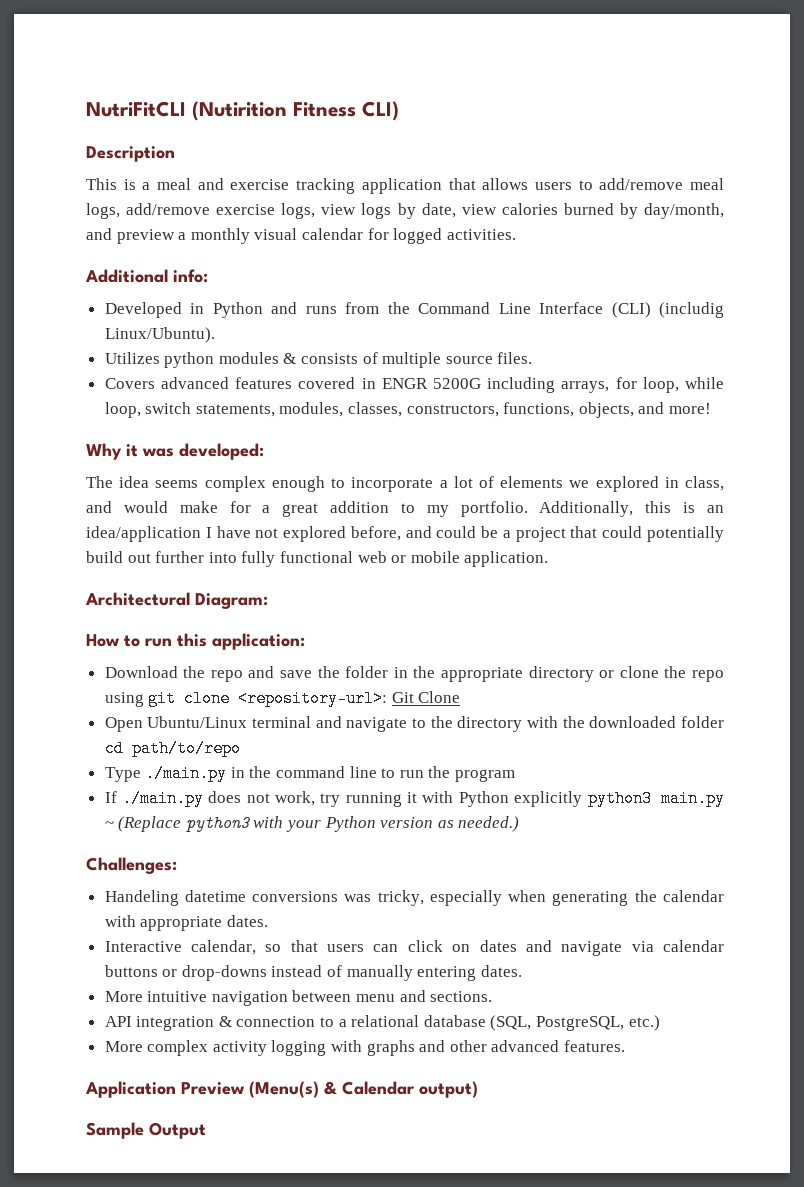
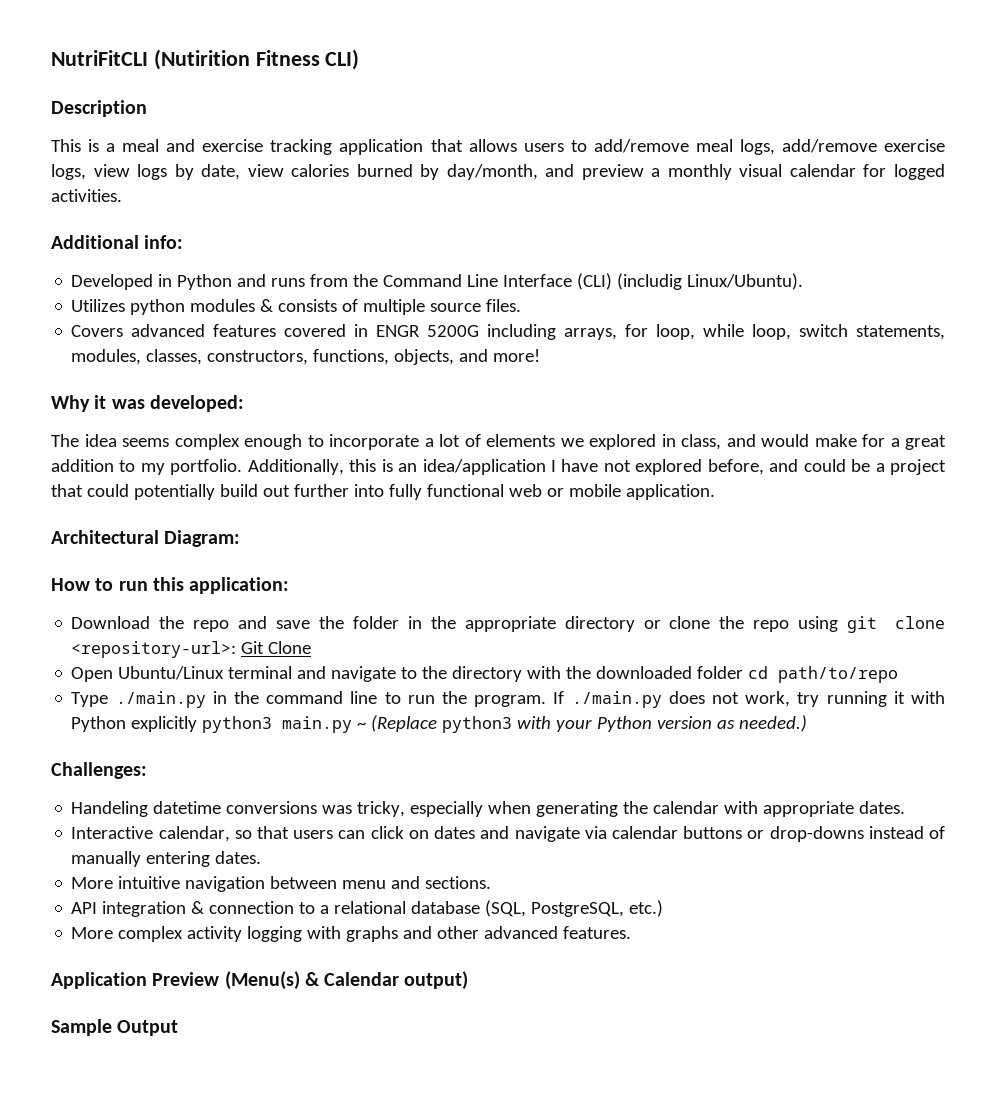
[455,769,516,782] program // -> [474,695,547,707] program.

